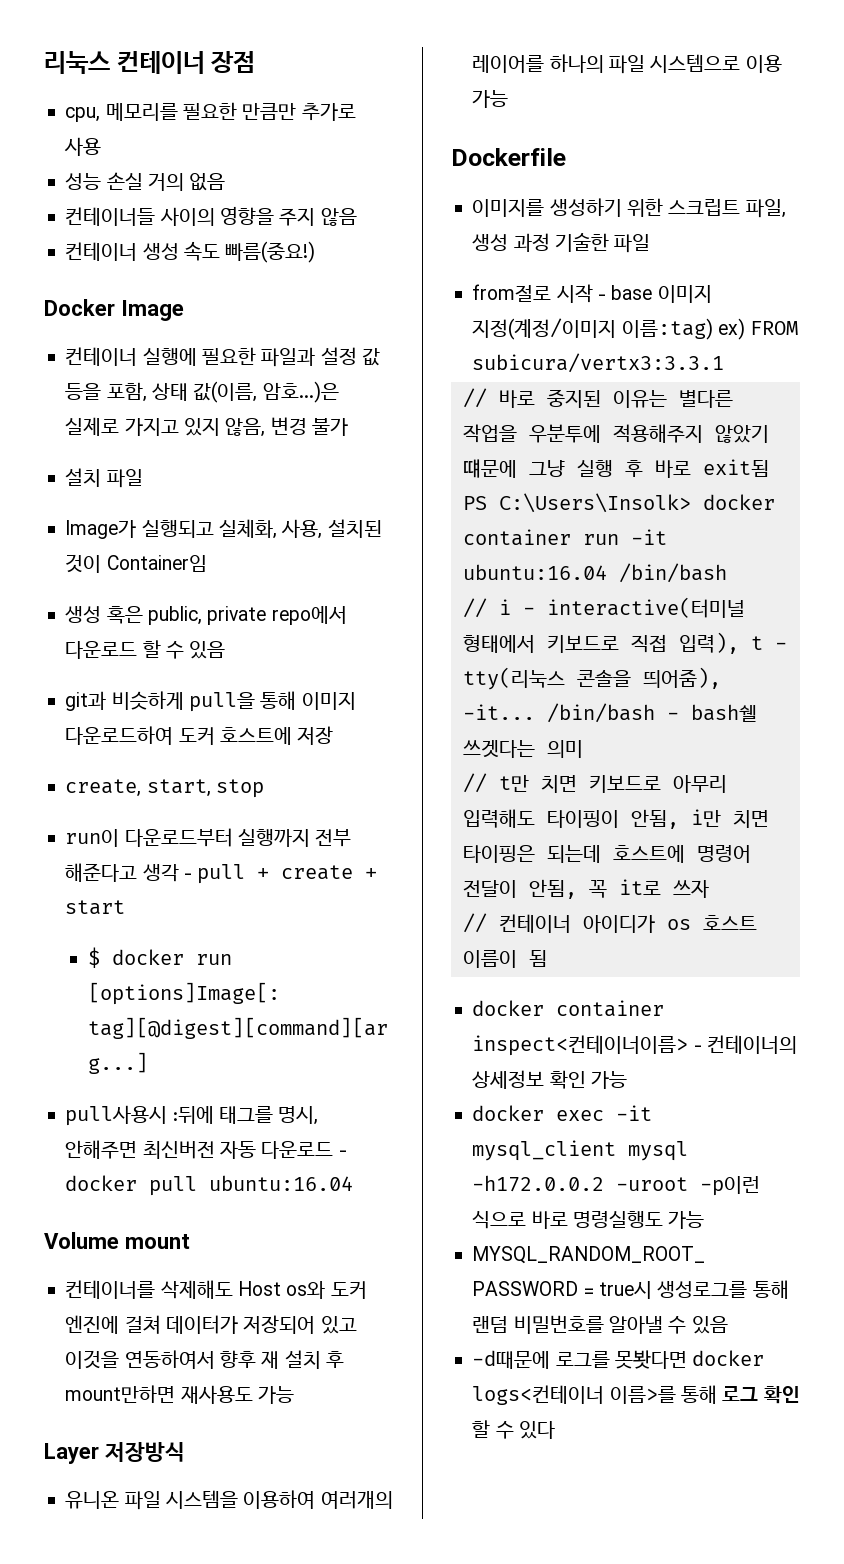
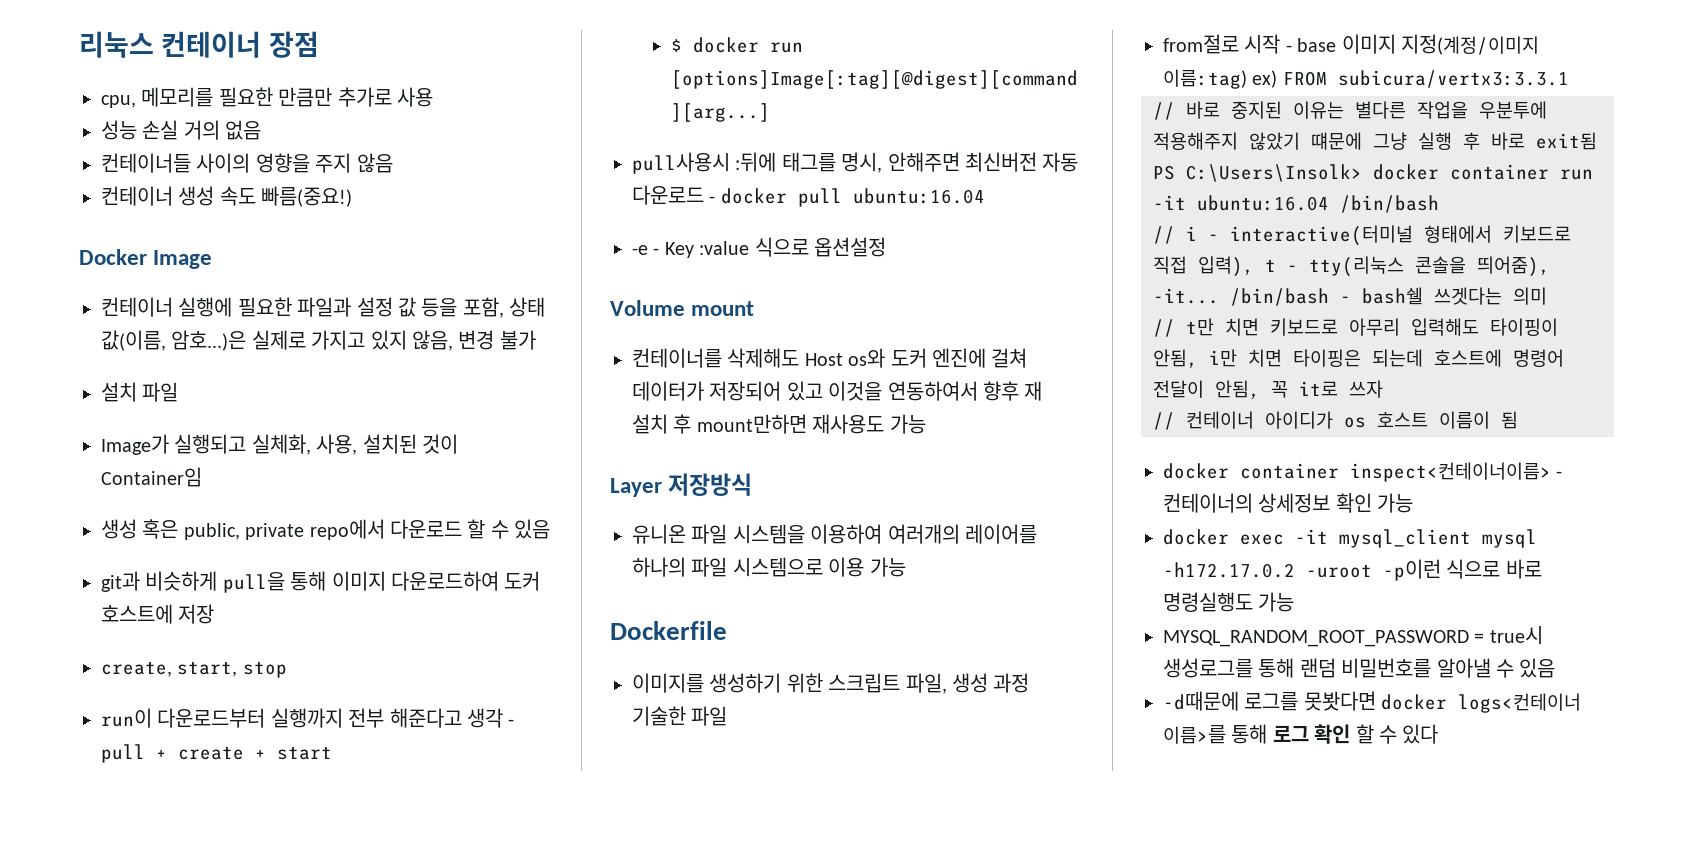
(354, 1183) none -> [632,237,886,258] // -e - Key :value 식으로 옵션설정
[472,1175,605,1192] -h172.0.0.2 -> [1163,562,1295,578] -h172.17.0.2

